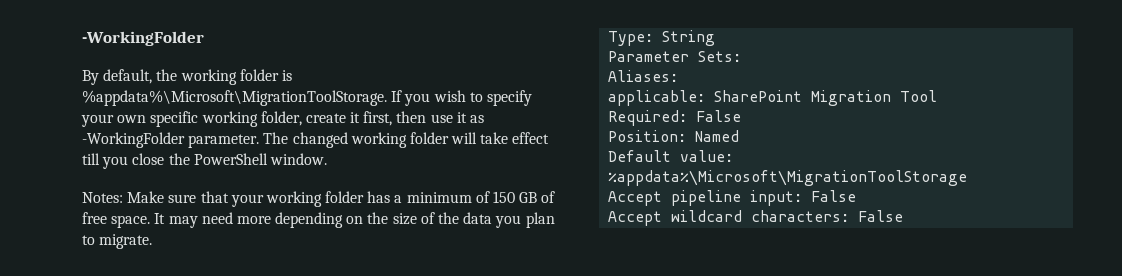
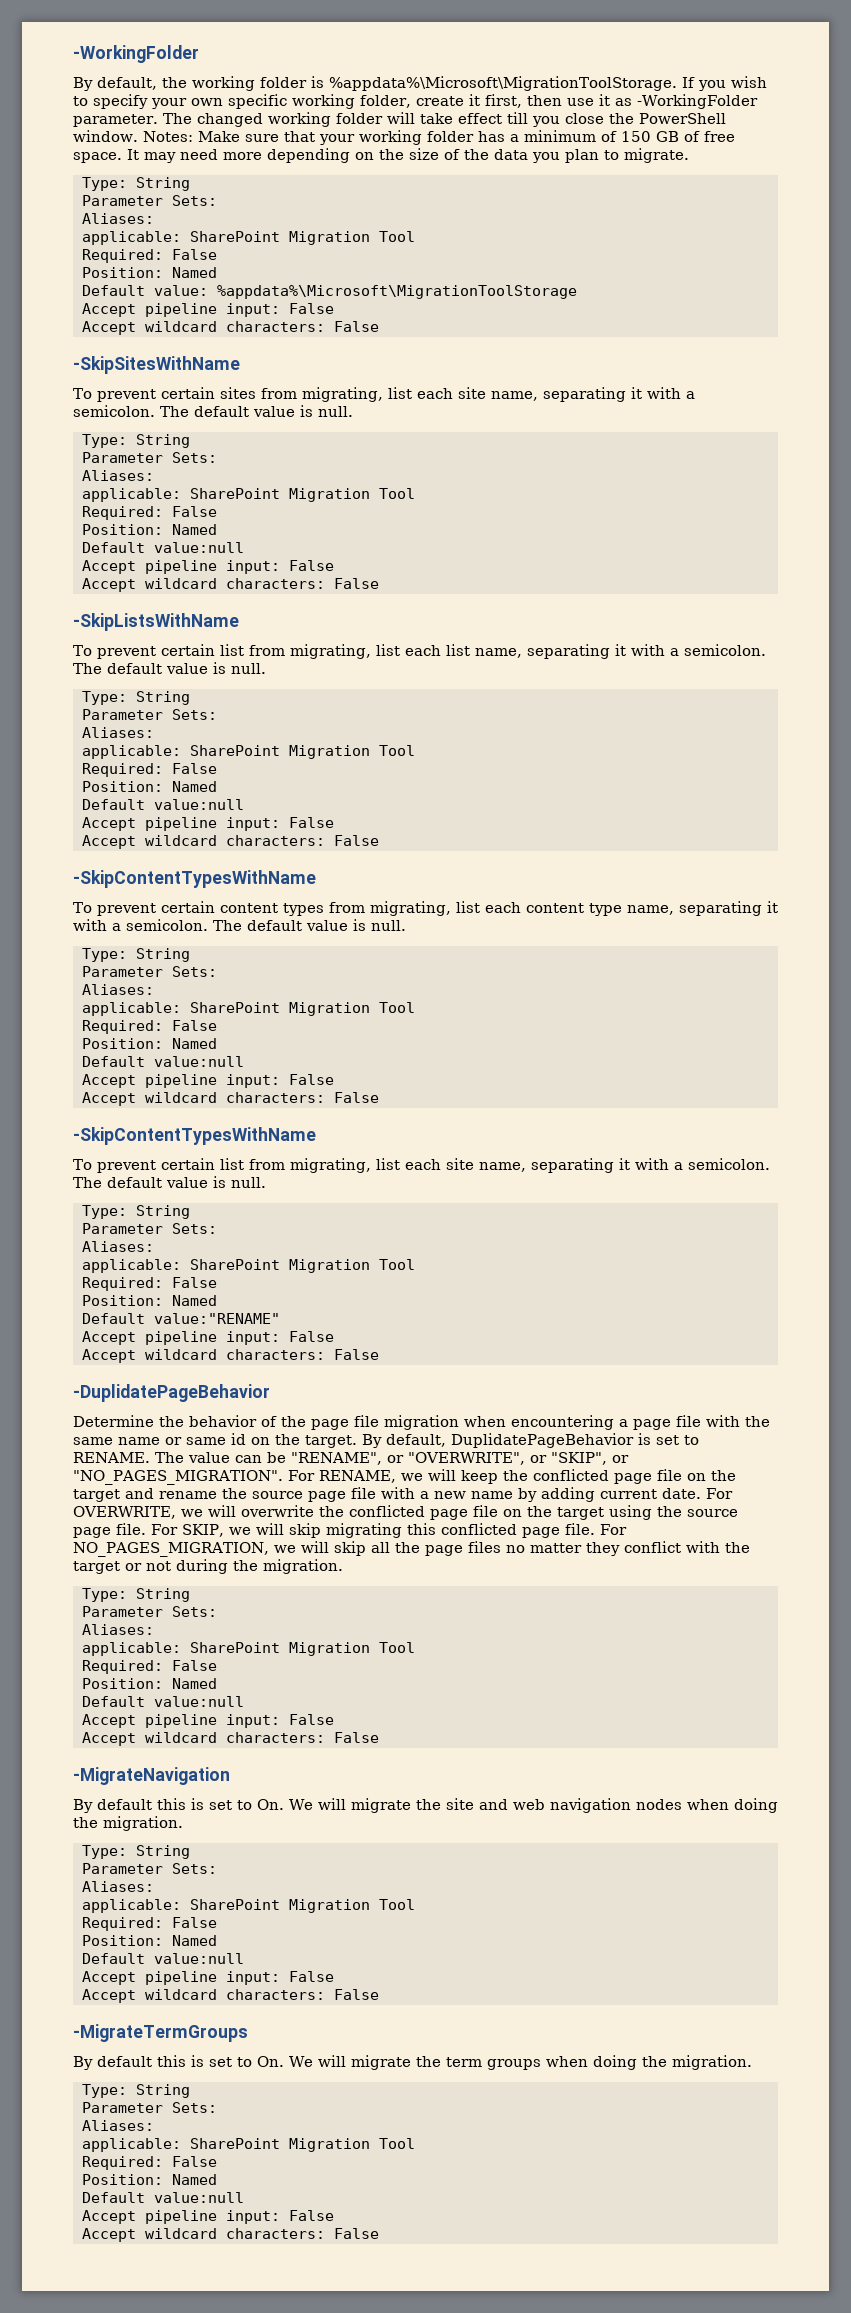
(327, 159) // -> (138, 136) none
(904, 216) none -> [73,356,240,374] [73,387,695,402] [73,405,353,417] [81,434,190,448] [81,452,217,463] [81,470,154,481] [81,488,415,502] [81,506,217,520] [81,524,217,535] [81,542,244,553] [81,560,334,574] [81,578,379,592] [73,613,239,631] [73,644,766,659] [73,662,266,674] [81,691,190,705] [81,709,217,720] [81,727,154,738] [81,745,415,759] [81,763,217,777] [81,781,217,792] [81,799,244,810] [81,817,334,831] [81,835,379,849] [73,870,316,888] [73,901,778,916] [73,919,406,931] [81,948,190,962] [81,966,217,977] [81,984,154,995] [81,1002,415,1016] [81,1020,217,1034] [81,1038,217,1049] [81,1056,244,1067] [81,1074,334,1088] [81,1092,379,1106] [73,1127,316,1145] [73,1158,770,1173] [73,1176,266,1188] [81,1205,190,1219] [81,1223,217,1234] [81,1241,154,1252] [81,1259,415,1273] [81,1277,217,1291] [81,1295,217,1306] [81,1313,280,1324] [81,1331,334,1345] [81,1349,379,1363] [73,1384,270,1402] [73,1415,770,1430] [73,1433,699,1448] [73,1452,629,1465] [73,1469,736,1485] [73,1487,733,1502] [73,1505,738,1520] [73,1523,627,1538] [73,1541,750,1557] [73,1559,343,1574] [81,1588,190,1602] [81,1606,217,1617] [81,1624,154,1635] [81,1642,415,1656] [81,1660,217,1674] [81,1678,217,1689] [81,1696,244,1707] [81,1714,334,1728] [81,1732,379,1746] [73,1767,230,1785] [73,1798,778,1813] [73,1816,183,1831] [81,1845,190,1859] [81,1863,217,1874] [81,1881,154,1892] [81,1899,415,1913] [81,1917,217,1931] [81,1935,217,1946] [81,1953,244,1964] [81,1971,334,1985] [81,1989,379,2003] [73,2024,248,2042] [73,2055,752,2070] [81,2084,190,2098] [81,2102,217,2113] [81,2120,154,2131] [81,2138,415,2152] [81,2156,217,2170] [81,2174,217,2185] [81,2192,244,2203] [81,2210,334,2224] [81,2228,379,2242] // -SkipSitesWithName // To prevent certain sites from migrating, list each site name, separating it with a semicolon. The default value is null. // Type: String // Parameter Sets: // Aliases: // applicable: SharePoint Migration Tool // Required: False // Position: Named // Default value:null // Accept pipeline input: False // Accept wildcard characters: False // -SkipListsWithName // To prevent certain list from migrating, list each list name, separating it with a semicolon. The default value is null. // Type: String // Parameter Sets: // Aliases: // applicable: SharePoint Migration Tool // Required: False // Position: Named // Default value:null // Accept pipeline input: False // Accept wildcard characters: False // -SkipContentTypesWithName // To prevent certain content types from migrating, list each content type name, separating it with a semicolon. The default value is null. // Type: String // Parameter Sets: // Aliases: // applicable: SharePoint Migration Tool // Required: False // Position: Named // Default value:null // Accept pipeline input: False // Accept wildcard characters: False // -SkipContentTypesWithName // To prevent certain list from migrating, list each site name, separating it with a semicolon. The default value is null. // Type: String // Parameter Sets: // Aliases: // applicable: SharePoint Migration Tool // Required: False // Position: Named // Default value:"RENAME" // Accept pipeline input: False // Accept wildcard characters: False // -DuplidatePageBehavior // Determine the behavior of the page file migration when encountering a page file with the same name or same id on the target. By default, DuplidatePageBehavior is set to RENAME. The value can be "RENAME", or "OVERWRITE", or "SKIP", or "NO_PAGES_MIGRATION". For RENAME, we will keep the conflicted page file on the target and rename the source page file with a new name by adding current date. For OVERWRITE, we will overwrite the conflicted page file on the target using the source page file. For SKIP, we will skip migrating this conflicted page file. For NO_PAGES_MIGRATION, we will skip all the page files no matter they conflict with the target or not during the migration. // Type: String // Parameter Sets: // Aliases: // applicable: SharePoint Migration Tool // Required: False // Position: Named // Default value:null // Accept pipeline input: False // Accept wildcard characters: False // -MigrateNavigation // By default this is set to On. We will migrate the site and web navigation nodes when doing the migration. // Type: String // Parameter Sets: // Aliases: // applicable: SharePoint Migration Tool // Required: False // Position: Named // Default value:null // Accept pipeline input: False // Accept wildcard characters: False // -MigrateTermGroups // By default this is set to On. We will migrate the term groups when doing the migration. // Type: String // Parameter Sets: // Aliases: // applicable: SharePoint Migration Tool // Required: False // Position: Named // Default value:null // Accept pipeline input: False // Accept wildcard characters: False

